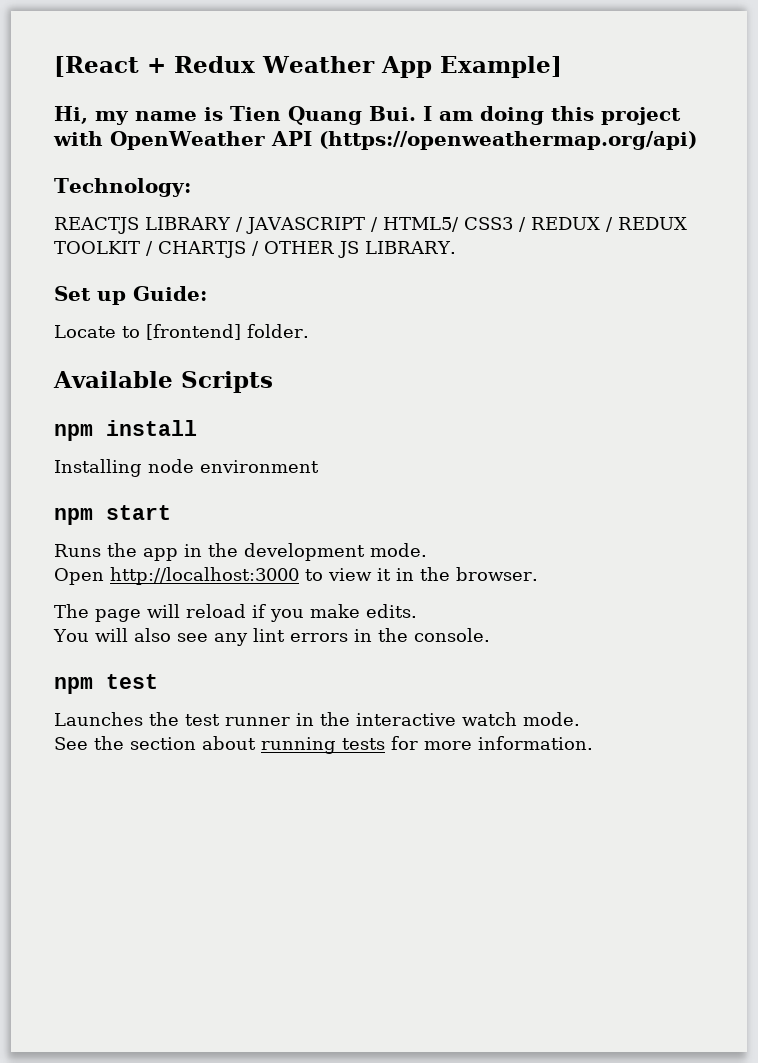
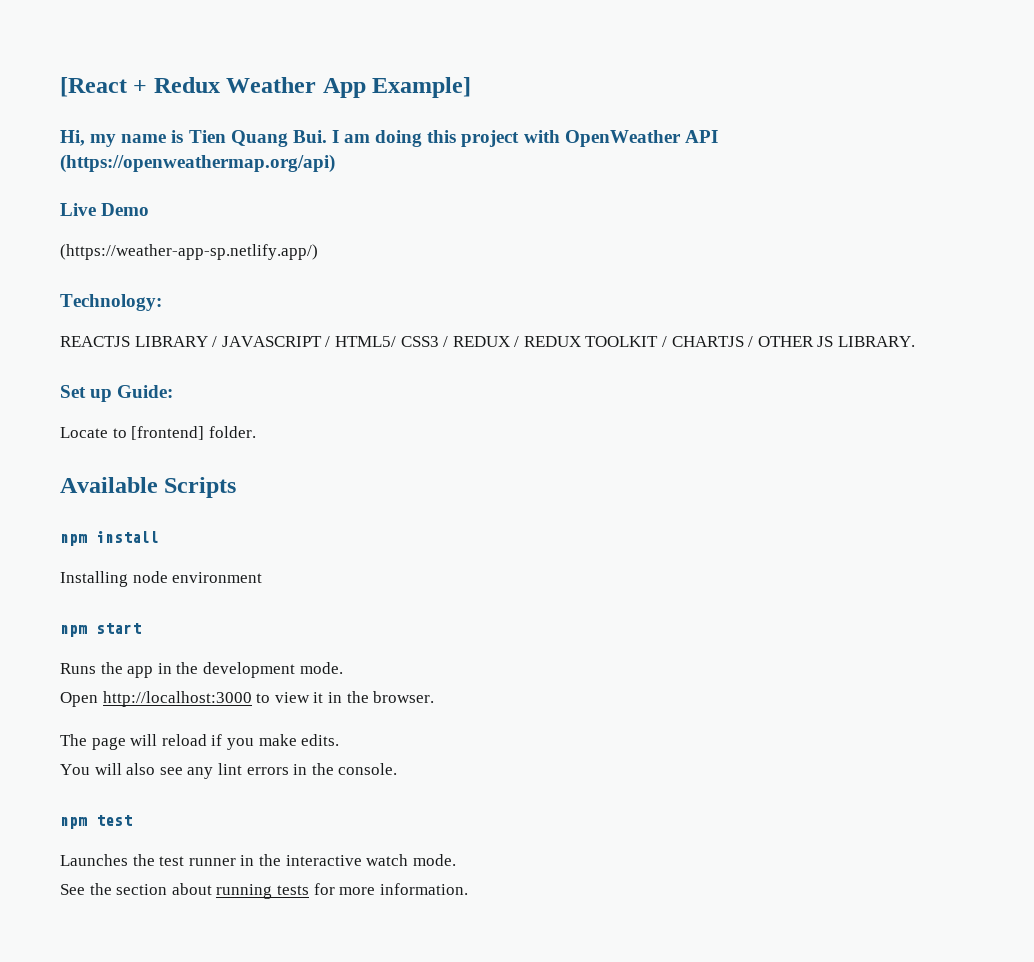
(697, 140) none -> [60,203,150,216] [60,244,318,260] // Live Demo // (https://weather-app-sp.netlify.app/)

